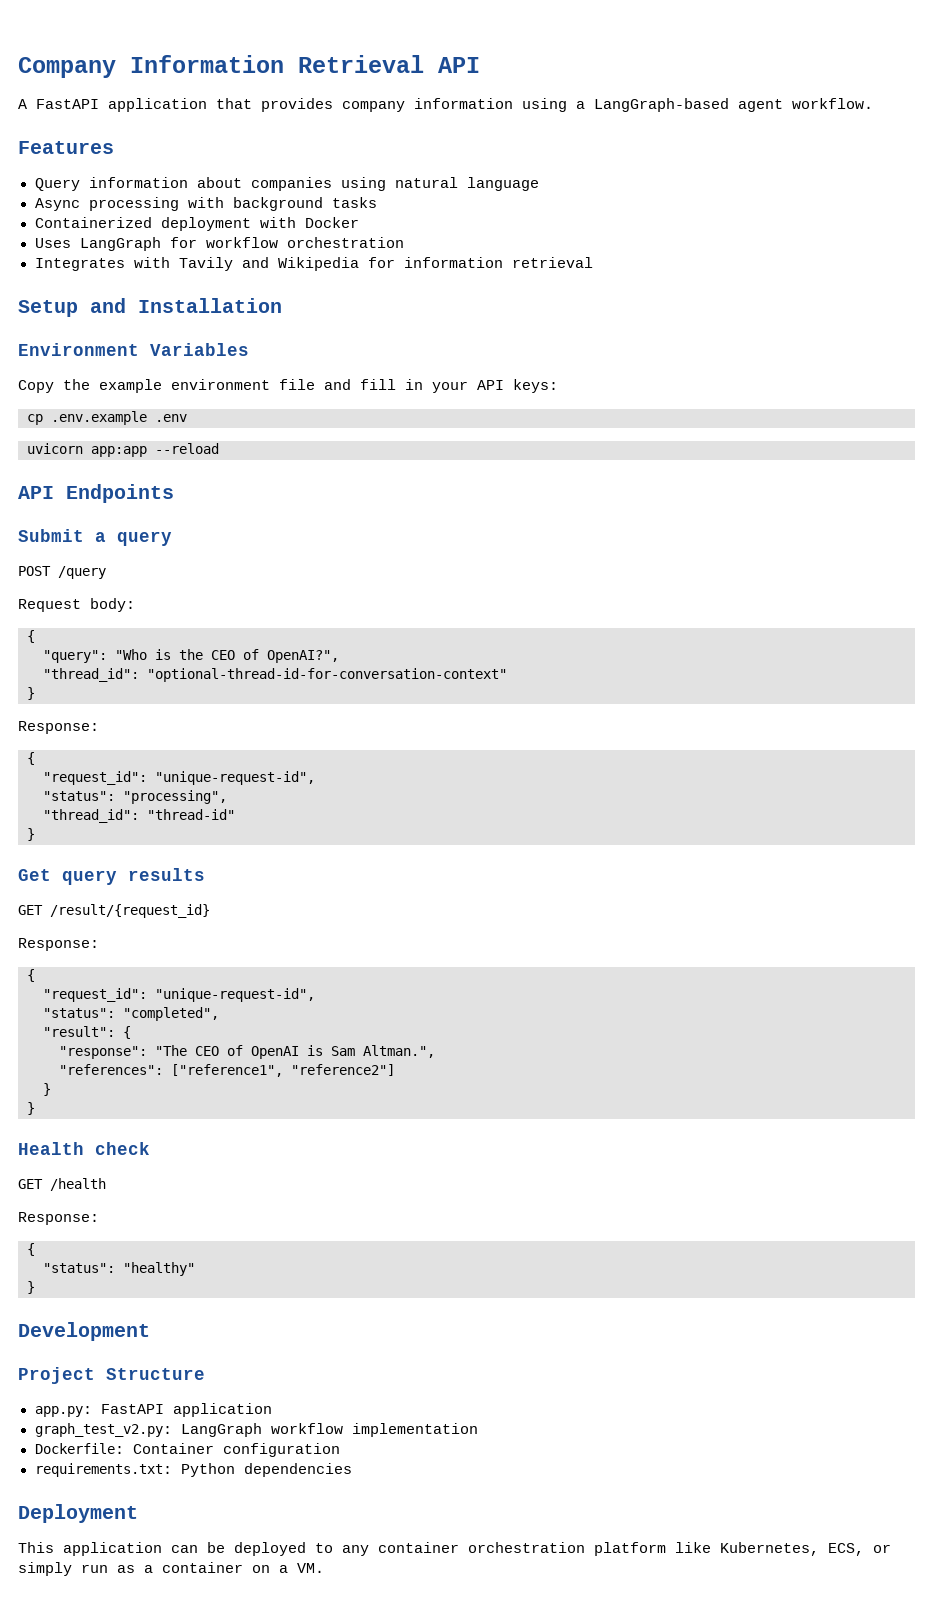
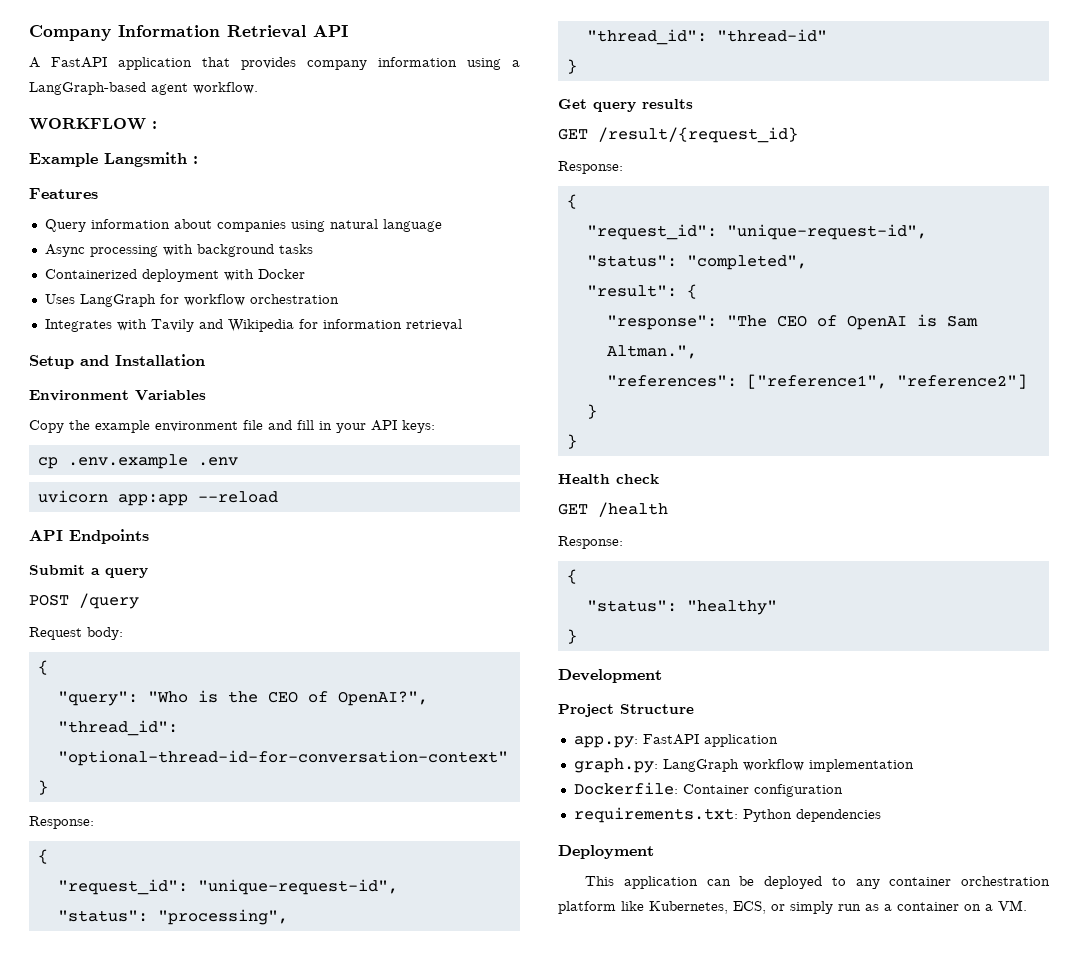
(873, 103) none -> [29,118,157,130] [29,152,198,167] // WORKFLOW : // Example Langsmith :
[34,1423,172,1437] graph_test_v2.py: -> [573,758,658,773] graph.py:

